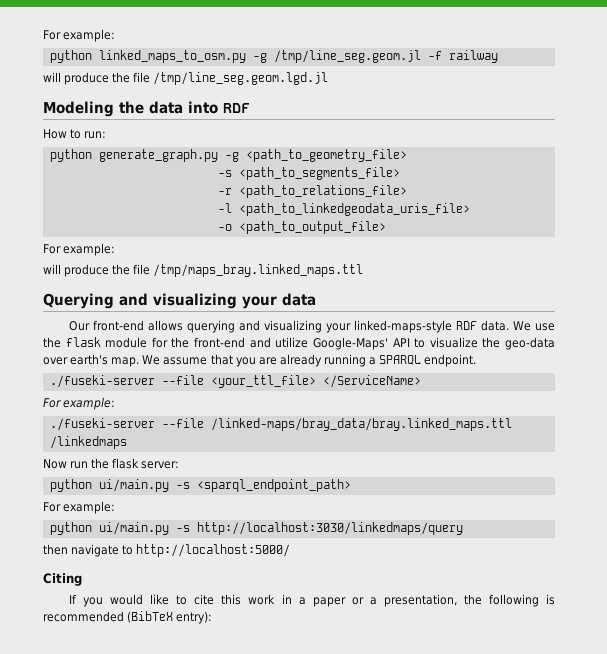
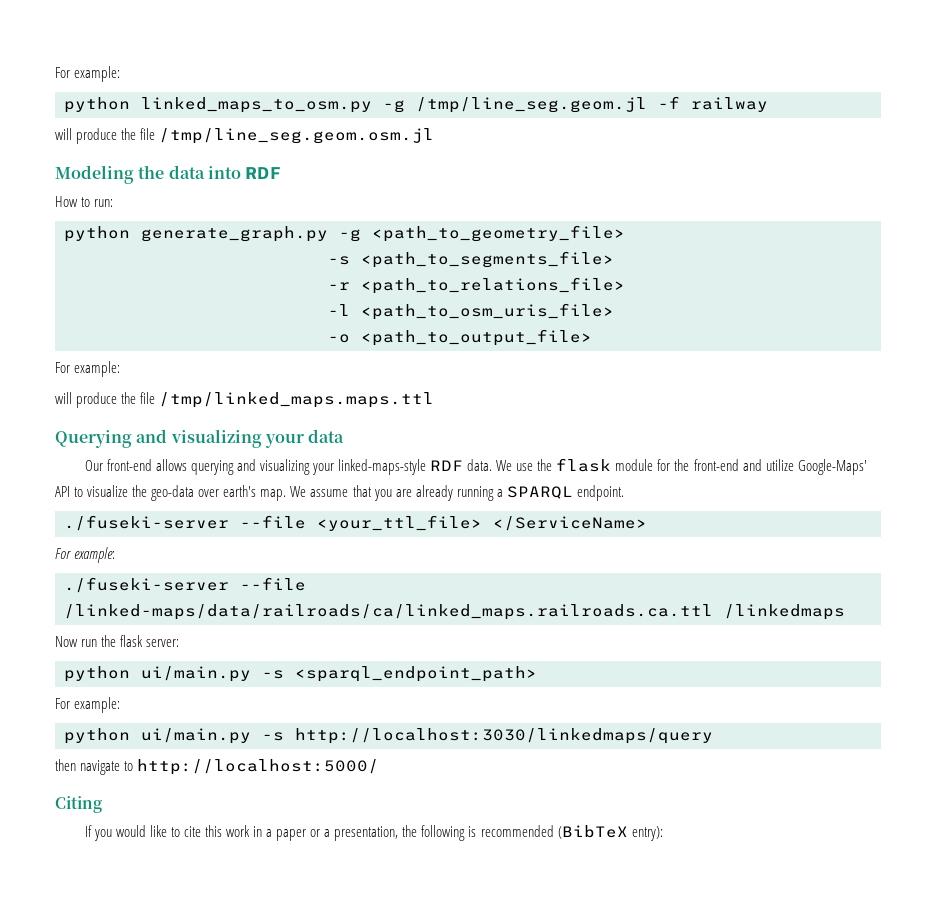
[153,72,329,85] /tmp/line_seg.geom.lgd.jl -> [159,128,435,144] /tmp/line_seg.geom.osm.jl
[238,203,470,216] <path_to_linkedgeodata_uris_file> -> [361,303,614,320] <path_to_osm_uris_file>
[153,264,364,277] /tmp/maps_bray.linked_maps.ttl -> [159,392,435,408] /tmp/linked_maps.maps.ttl
[210,418,512,431] /linked-maps/bray_data/bray.linked_maps.ttl -> [64,604,713,620] /linked-maps/data/railroads/ca/linked_maps.railroads.ca.ttl

